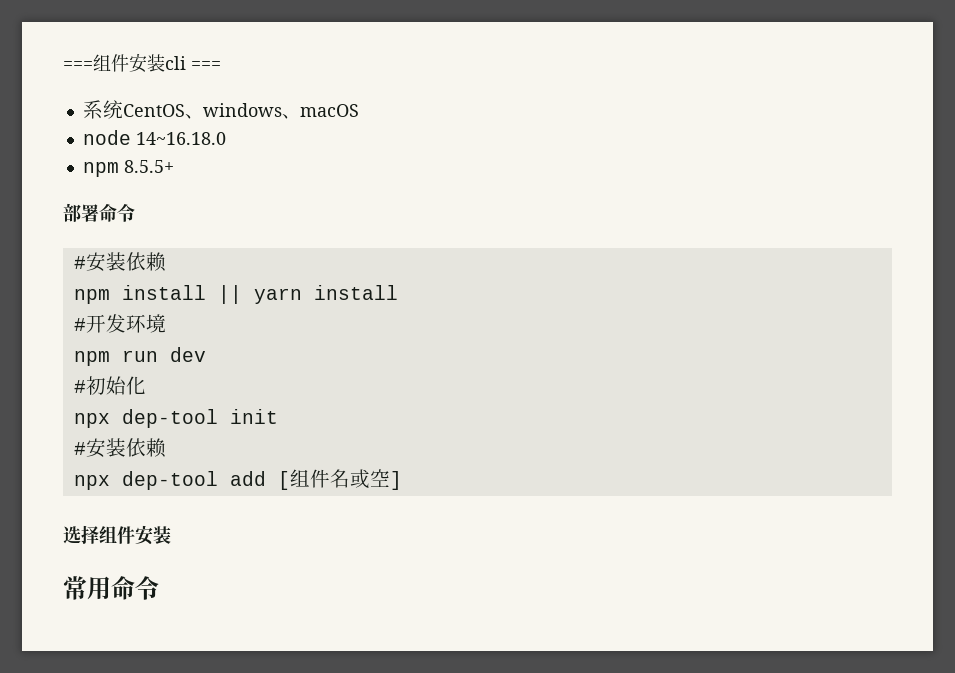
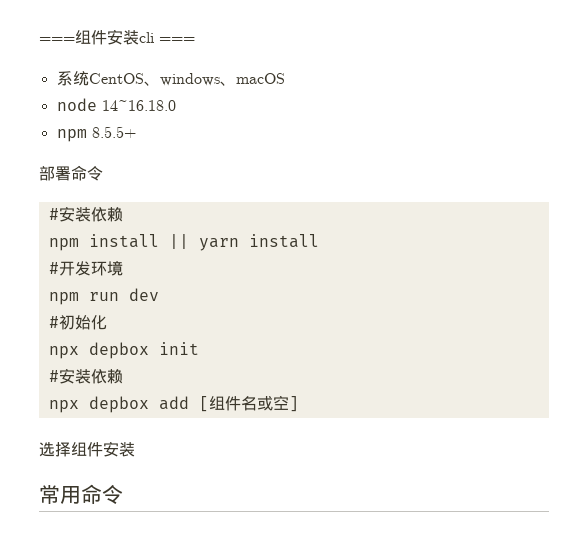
[121,409,218,428] dep-tool -> [88,342,149,359] depbox
[121,471,218,490] dep-tool -> [88,396,149,413] depbox

